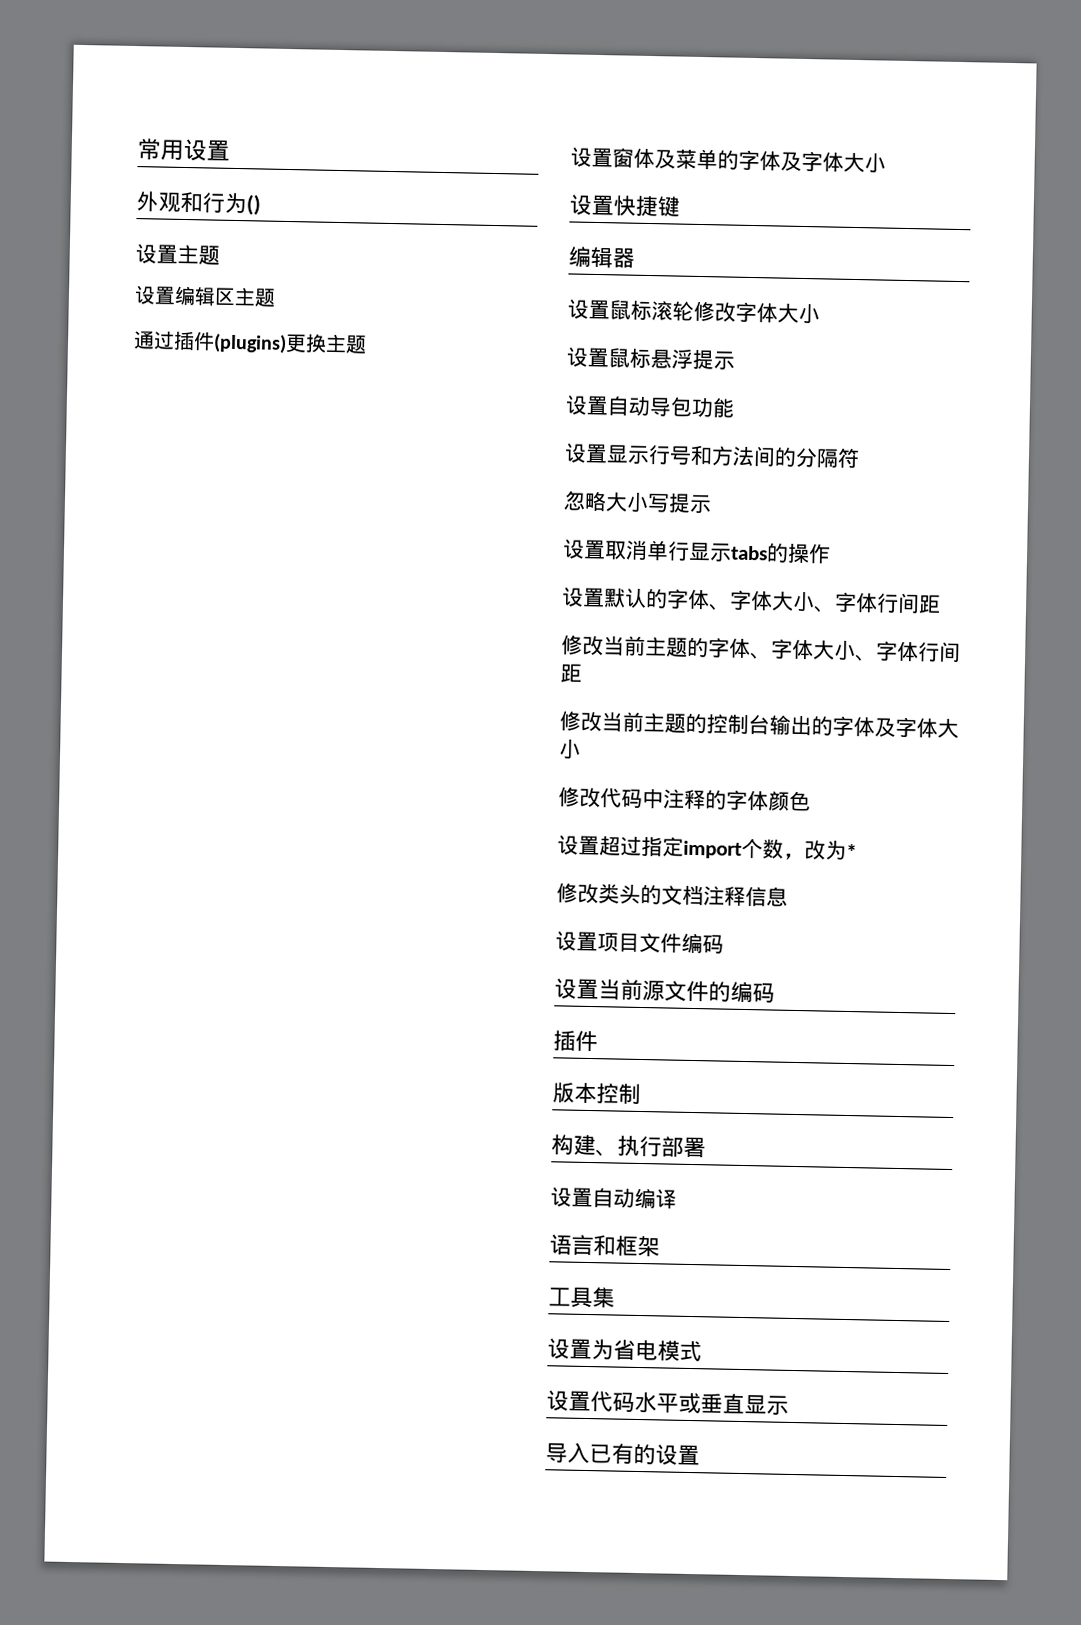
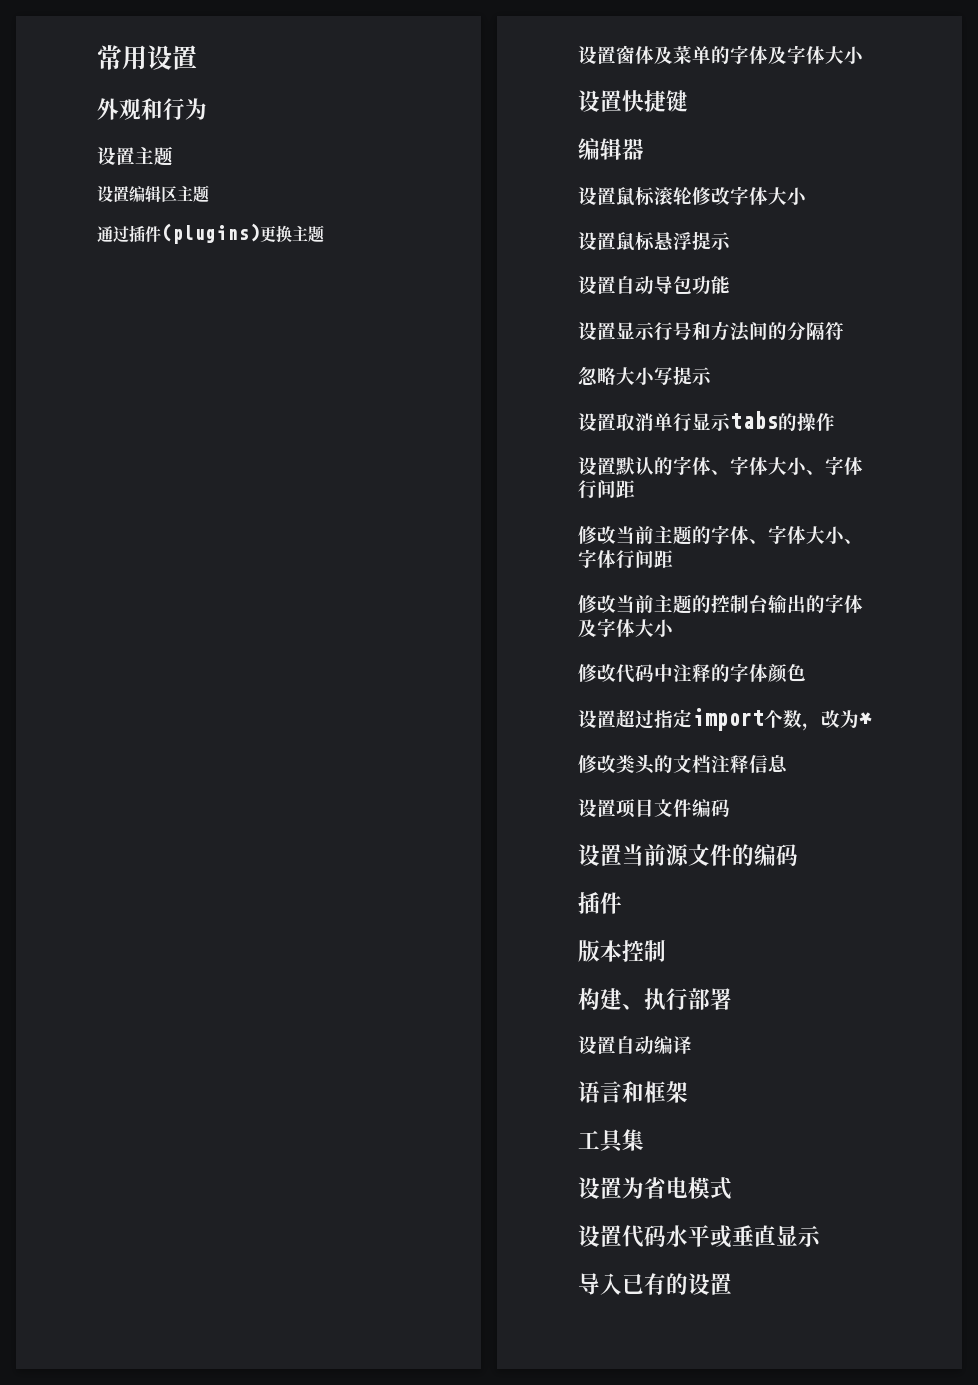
[246,194,261,216] () -> (207, 109) none

